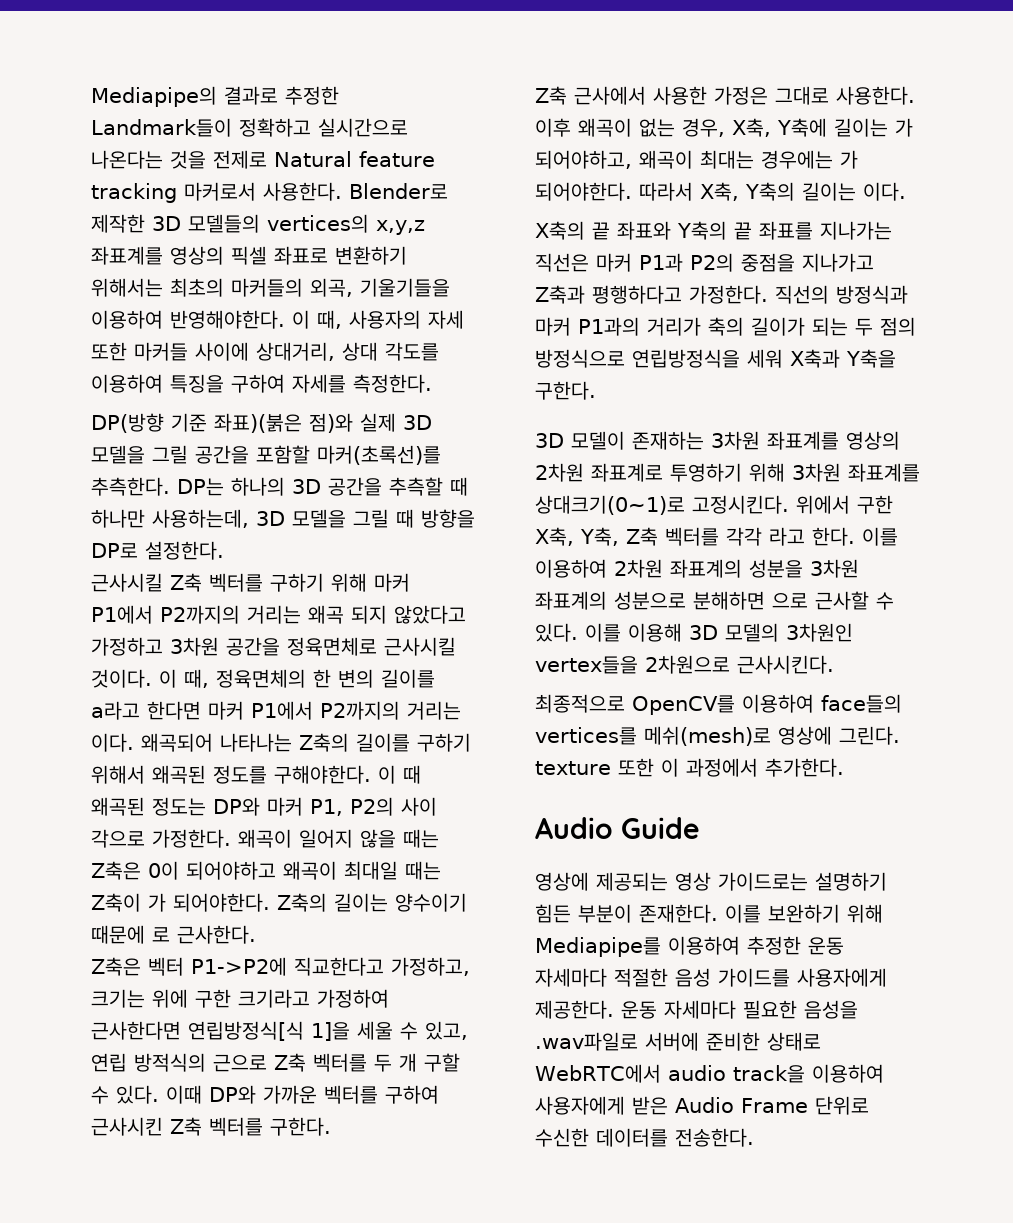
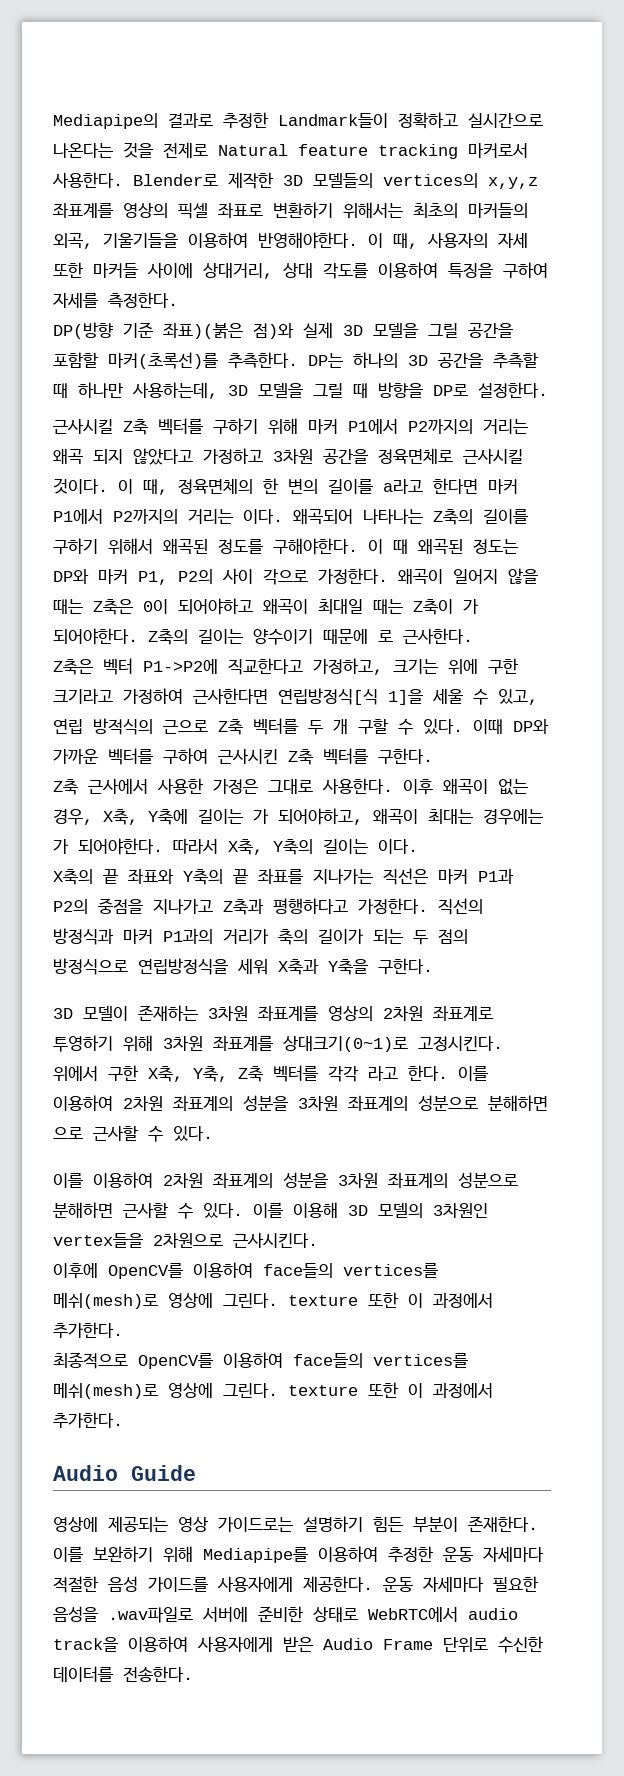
(578, 632) none -> [53,1172,518,1188] [53,1202,243,1219] // 이를 이용하여 2차원 좌표계의 성분을 3차원 좌표계의 성분으로 분해하면 근사할 수 있다.
(834, 664) none -> [53,1262,438,1279] [53,1292,493,1309] [53,1322,123,1339] // 이후에 OpenCV를 이용하여 face들의 vertices를 메쉬(mesh)로 영상에 그린다. texture 또한 이 과정에서 추가한다.

